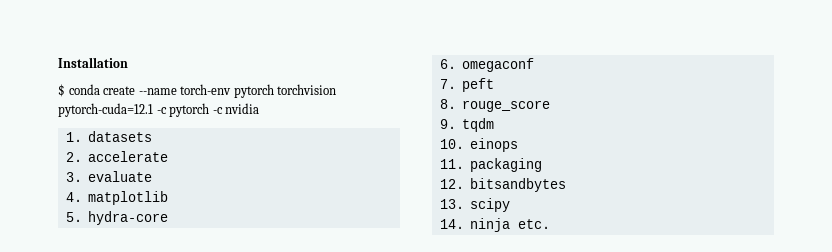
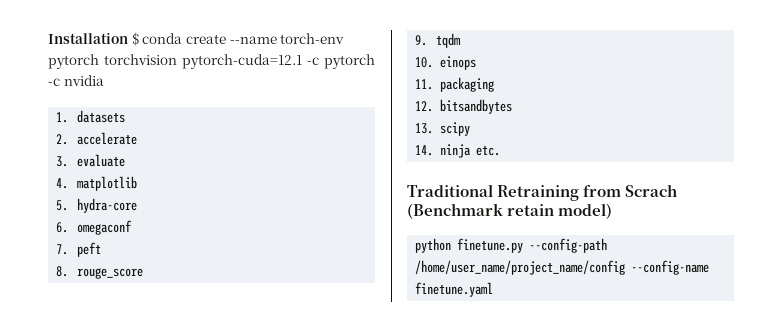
(128, 62) // -> (128, 38) none
(551, 224) none -> [407,184,678,201] [407,203,613,219] [415,238,608,253] [415,260,710,275] [415,282,494,297] // Traditional Retraining from Scrach (Benchmark retain model) // python finetune.py --config-path /home/user_name/project_name/config --config-name finetune.yaml

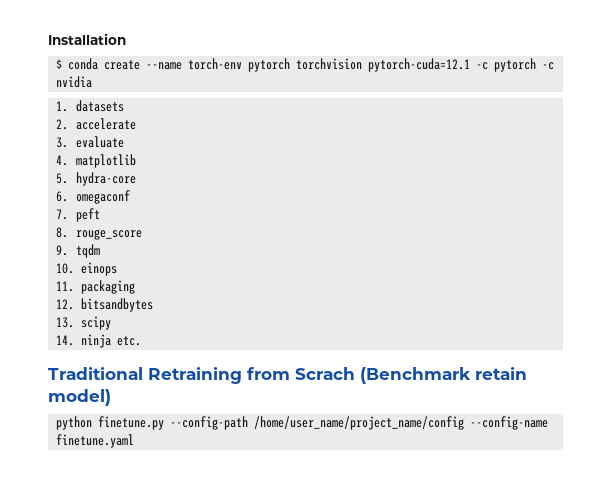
(128, 38) none -> (126, 39) //

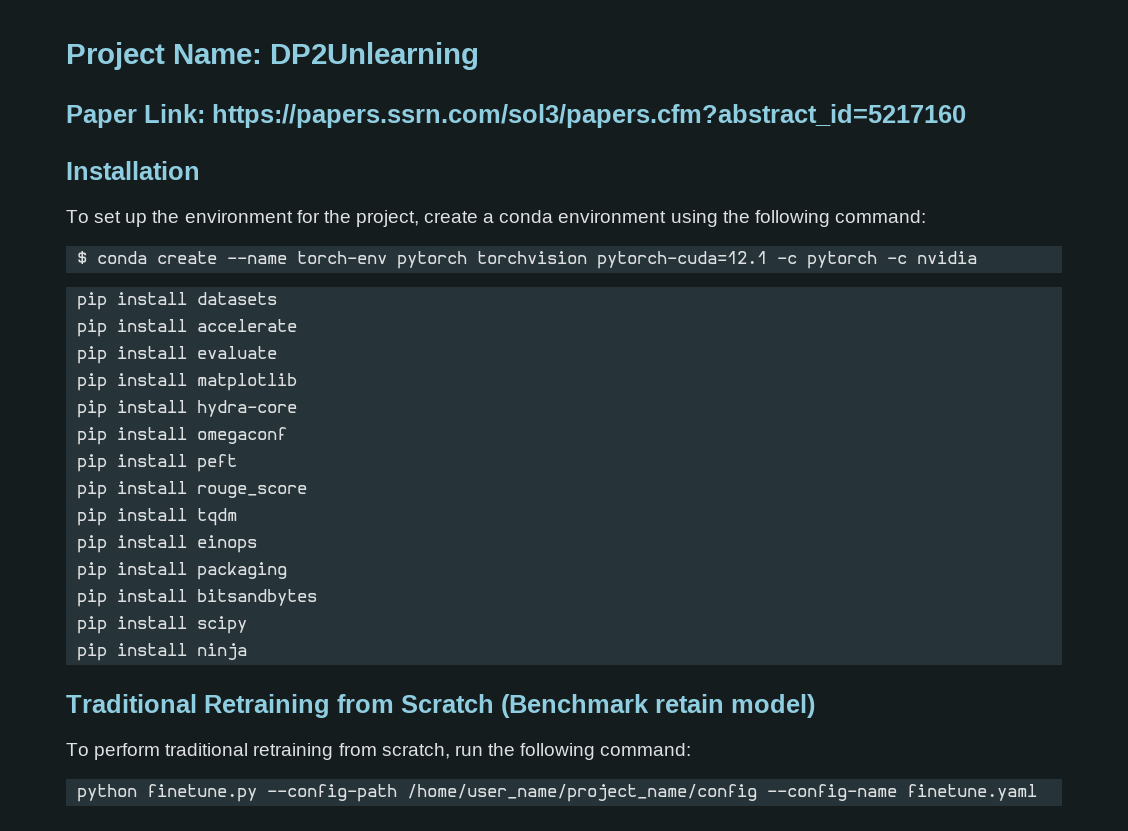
[48,33,126,45] Installation -> [66,42,479,70] [66,104,966,128] [66,161,200,180] [66,210,926,227] Project Name: DP2Unlearning // Paper Link: https://papers.ssrn.com/sol3/papers.cfm?abstract_id=5217160 // Installation // To set up the environment for the project, create a conda environment using the following command:
[56,101,69,112] 1. -> [77,292,188,310] pip install
[56,119,69,130] 2. -> [77,319,188,337] pip install
[56,137,69,148] 3. -> [77,346,188,364] pip install
[56,155,69,166] 4. -> [77,373,188,391] pip install
[56,173,69,184] 5. -> [77,400,188,418] pip install
[56,191,69,202] 6. -> [77,427,188,445] pip install
[56,209,69,220] 7. -> [77,454,188,472] pip install
[56,227,69,238] 8. -> [77,481,188,499] pip install
[56,245,69,256] 9. -> [77,508,188,526] pip install
[56,263,75,274] 10. -> [77,535,188,553] pip install
[56,281,75,292] 11. -> [77,562,188,580] pip install
[56,299,75,310] 12. -> [77,589,188,607] pip install
[56,317,75,328] 13. -> [77,616,188,634] pip install
[56,335,75,346] 14. -> [77,643,188,661] pip install
[116,336,141,346] etc. -> (248, 651) none
[295,367,355,380] Scrach -> [401,694,494,713] Scratch
(111, 397) none -> [66,743,692,760] // To perform traditional retraining from scratch, run the following command:

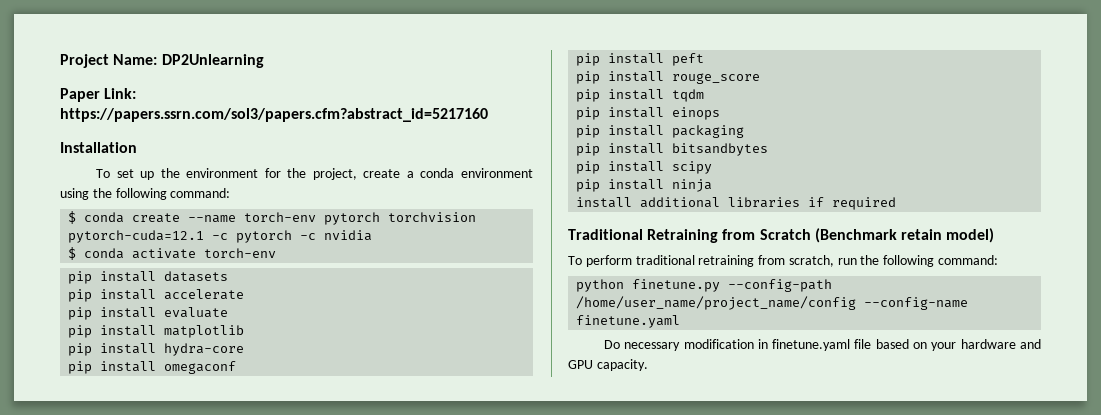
(978, 257) none -> [68,247,277,260] // $ conda activate torch-env
(248, 651) none -> [576,197,897,210] // install additional libraries if required
(1038, 792) none -> [603,339,1041,351] [568,359,648,371] // Do necessary modification in finetune.yaml file based on your hardware and GPU capacity.

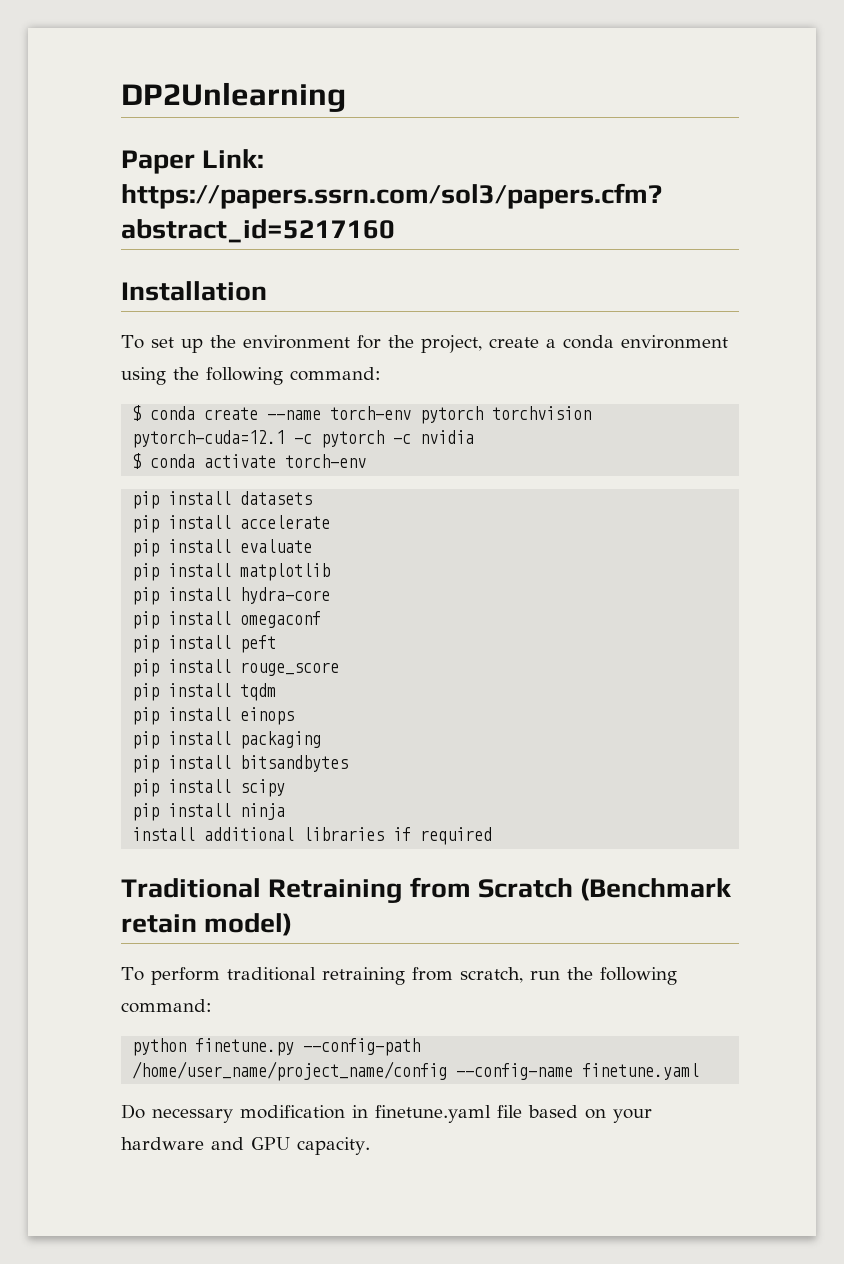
[60,54,158,68] Project Name: -> (121, 97) none

